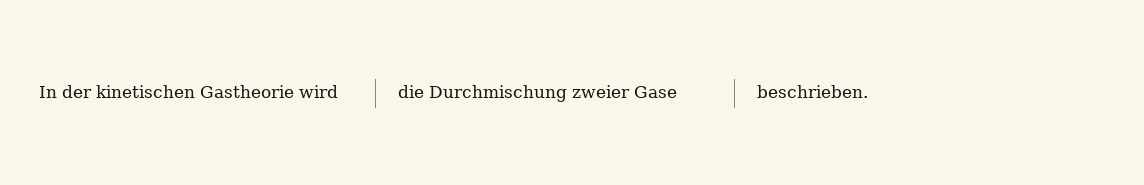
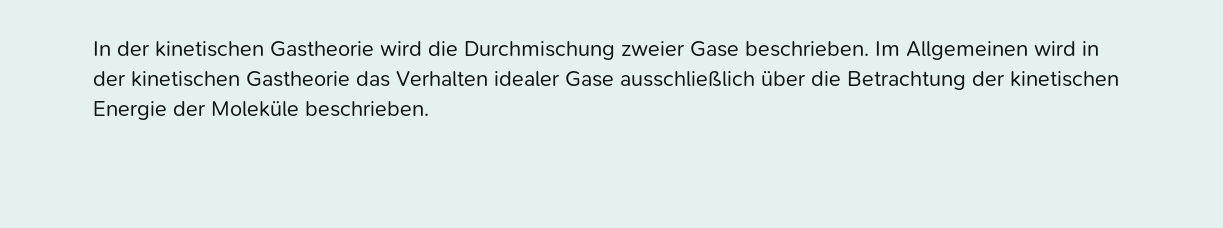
(868, 91) none -> [875,41,1099,60] [93,71,1119,90] [93,101,429,120] Im Allgemeinen wird in der kinetischen Gastheorie das Verhalten idealer Gase ausschließlich über die Betrachtung der kinetischen Energie der Moleküle beschrieben.

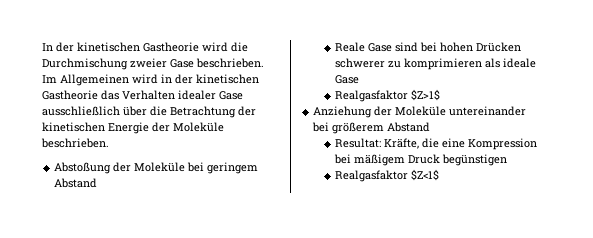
(429, 109) none -> [54,162,259,174] [54,178,98,188] [334,42,521,52] [334,58,536,70] [334,75,359,84] [334,89,440,102] [313,106,527,118] [312,122,431,134] [334,138,537,150] [333,154,507,166] [334,169,439,182] // Abstoßung der Moleküle bei geringem Abstand // Reale Gase sind bei hohen Drücken schwerer zu komprimieren als ideale Gase // Realgasfaktor $Z>1$ // Anziehung der Moleküle untereinander bei größerem Abstand // Resultat: Kräfte, die eine Kompression bei mäßigem Druck begünstigen // Realgasfaktor $Z<1$

